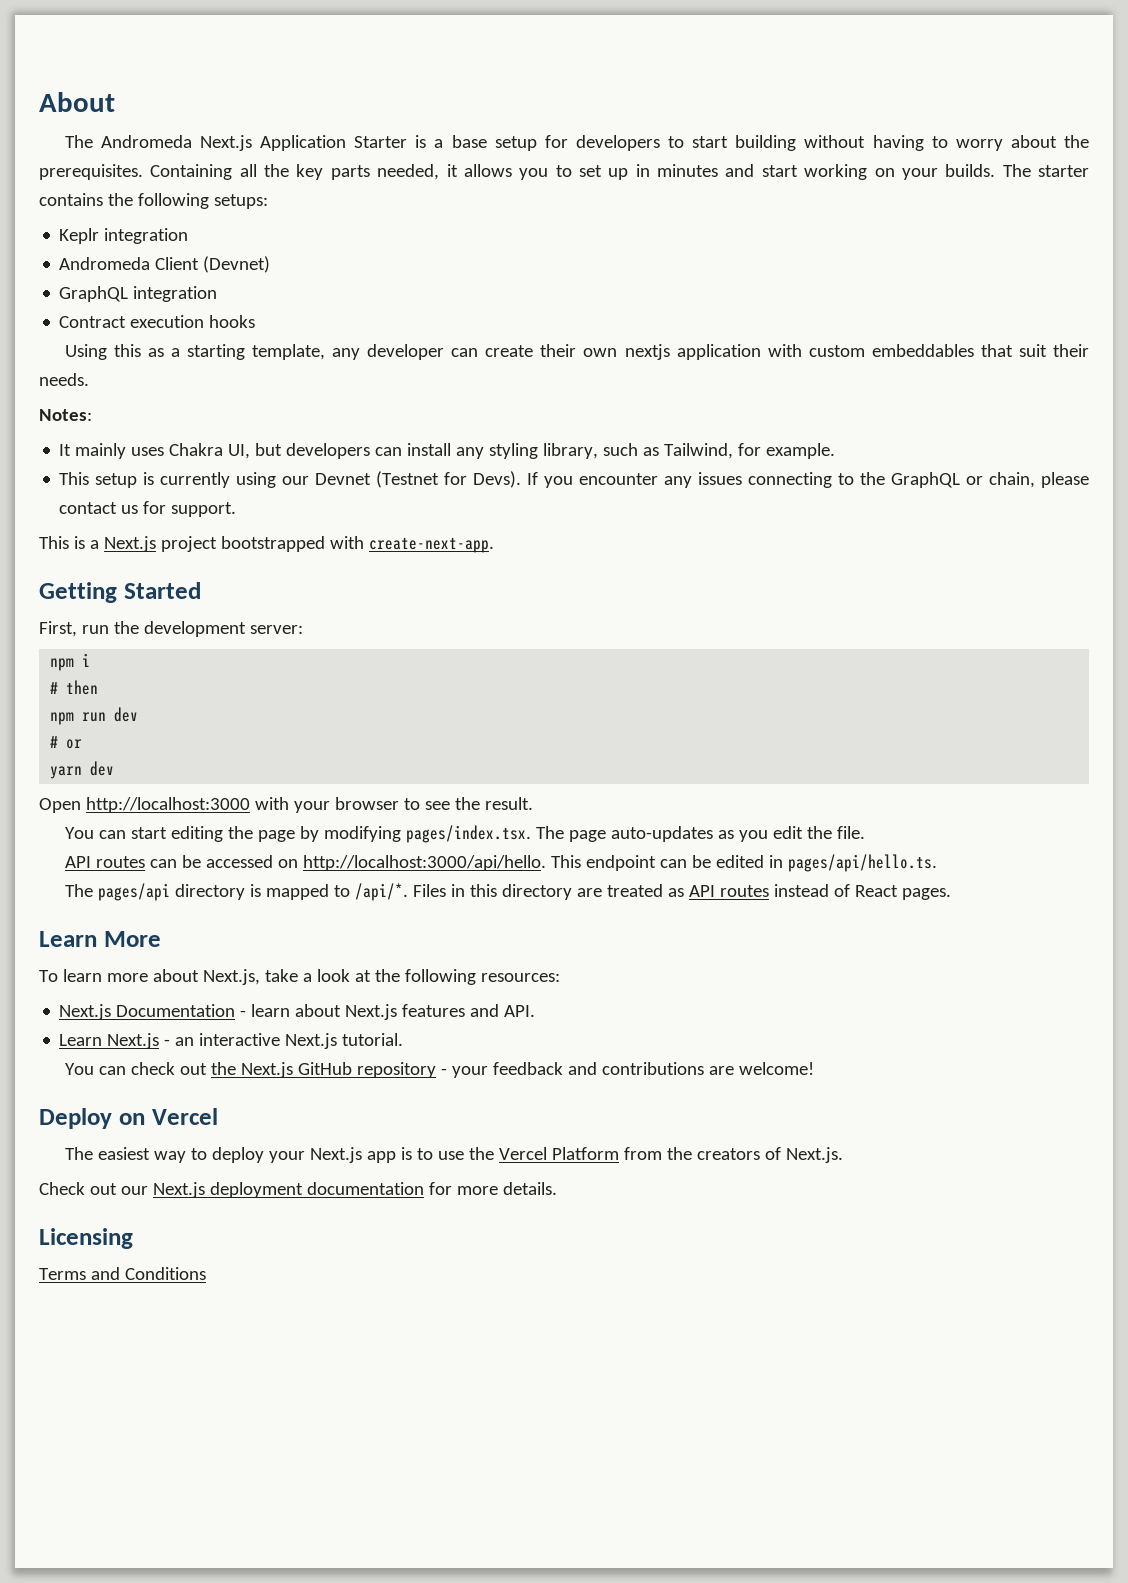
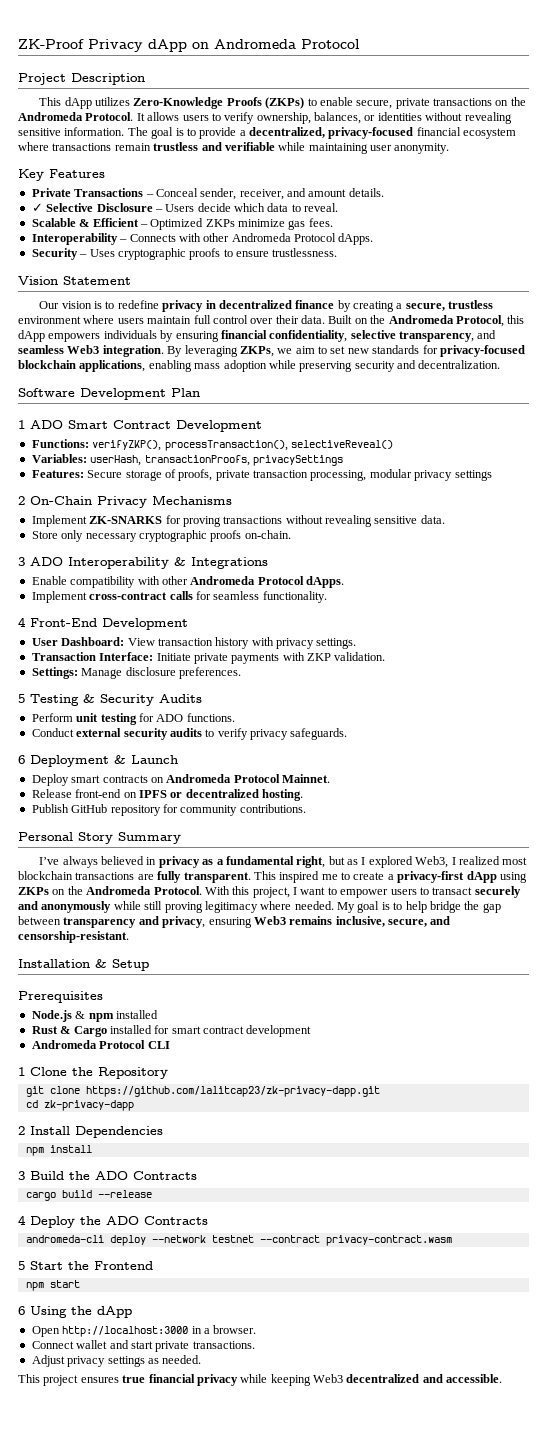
[39,92,115,112] [64,135,1089,151] [39,164,1090,180] [39,193,268,209] [59,228,189,244] [59,256,271,273] [59,286,218,302] [59,315,256,328] [64,344,1090,360] [39,373,89,386] [39,409,92,421] [59,443,836,459] [59,471,1090,488] [59,501,237,517] [39,536,494,553] [39,582,201,603] [39,621,303,637] [50,653,91,671] [50,680,99,695] [50,707,139,725] [50,736,83,749] [50,761,115,779] [39,797,533,813] [64,825,865,843] [64,854,937,872] [64,883,951,901] [39,931,161,947] [39,969,560,985] [59,1004,536,1020] [59,1033,404,1049] [64,1062,814,1078] [39,1108,218,1129] [64,1147,843,1163] [39,1182,557,1198] [39,1228,133,1249] [39,1267,206,1280] About // The Andromeda Next.js Application Starter is a base setup for developers to start building without having to worry about the prerequisites. Containing all the key parts needed, it allows you to set up in minutes and start working on your builds. The starter contains the following setups: // Keplr integration // Andromeda Client (Devnet) // GraphQL integration // Contract execution hooks // Using this as a starting template, any developer can create their own nextjs application with custom embeddables that suit their needs. // Notes: // It mainly uses Chakra UI, but developers can install any styling library, such as Tailwind, for example. // This setup is currently using our Devnet (Testnet for Devs). If you encounter any issues connecting to the GraphQL or chain, please contact us for support. // This is a Next.js project bootstrapped with create-next-app. // Getting Started // First, run the development server: // npm i // # then // npm run dev // # or // yarn dev // Open http://localhost:3000 with your browser to see the result. // You can start editing the page by modifying pages/index.tsx. The page auto-updates as you edit the file. // API routes can be accessed on http://localhost:3000/api/hello. This endpoint can be edited in pages/api/hello.ts. // The pages/api directory is mapped to /api/*. Files in this directory are treated as API routes instead of React pages. // Learn More // To learn more about Next.js, take a look at the following resources: // Next.js Documentation - learn about Next.js features and API. // Learn Next.js - an interactive Next.js tutorial. // You can check out the Next.js GitHub repository - your feedback and contributions are welcome! // Deploy on Vercel // The easiest way to deploy your Next.js app is to use the Vercel Platform from the creators of Next.js. // Check out our Next.js deployment documentation for more details. // Licensing // Terms and Conditions -> [18,39,360,52] [18,73,145,85] [39,97,526,109] [18,112,512,124] [18,127,517,139] [18,142,450,154] [18,169,105,181] [31,188,384,200] [31,203,339,212] [31,218,333,230] [31,233,374,245] [31,248,338,260] [18,276,131,285] [39,300,494,312] [18,315,525,327] [18,330,497,342] [18,345,525,357] [18,360,501,372] [18,388,200,400] [18,420,262,432] [31,439,393,451] [31,454,343,466] [31,469,492,481] [18,495,232,508] [31,515,445,527] [31,530,291,542] [18,557,268,569] [31,576,344,588] [31,591,327,603] [18,617,188,630] [31,637,357,649] [31,652,386,664] [31,667,241,679] [18,694,202,706] [31,713,235,725] [31,728,348,740] [18,755,178,767] [31,774,330,786] [31,789,303,801] [31,804,306,816] [18,832,181,844] [39,856,528,868] [18,871,527,883] [18,886,521,898] [18,901,501,913] [18,916,451,928] [18,931,129,943] [18,959,149,971] [18,991,103,1003] [31,1010,158,1022] [31,1025,312,1037] [31,1040,170,1049] [18,1067,168,1079] [25,1086,380,1097] [25,1100,134,1111] [18,1126,163,1138] [25,1145,92,1156] [18,1171,197,1180] [25,1190,152,1201] [18,1215,208,1228] [25,1235,452,1246] [18,1261,153,1270] [25,1280,80,1291] [18,1306,132,1318] [31,1325,257,1337] [31,1340,255,1352] [31,1355,202,1367] [18,1374,503,1386] ZK-Proof Privacy dApp on Andromeda Protocol // Project Description // This dApp utilizes Zero-Knowledge Proofs (ZKPs) to enable secure, private transactions on the Andromeda Protocol. It allows users to verify ownership, balances, or identities without revealing sensitive information. The goal is to provide a decentralized, privacy-focused financial ecosystem where transactions remain trustless and verifiable while maintaining user anonymity. // Key Features // Private Transactions – Conceal sender, receiver, and amount details. // ✓ Selective Disclosure – Users decide which data to reveal. // Scalable & Efficient – Optimized ZKPs minimize gas fees. // Interoperability – Connects with other Andromeda Protocol dApps. // Security – Uses cryptographic proofs to ensure trustlessness. // Vision Statement // Our vision is to redefine privacy in decentralized finance by creating a secure, trustless environment where users maintain full control over their data. Built on the Andromeda Protocol, this dApp empowers individuals by ensuring financial confidentiality, selective transparency, and seamless Web3 integration. By leveraging ZKPs, we aim to set new standards for privacy-focused blockchain applications, enabling mass adoption while preserving security and decentralization. // Software Development Plan // 1 ADO Smart Contract Development // Functions: verifyZKP(), processTransaction(), selectiveReveal() // Variables: userHash, transactionProofs, privacySettings // Features: Secure storage of proofs, private transaction processing, modular privacy settings // 2 On-Chain Privacy Mechanisms // Implement ZK-SNARKS for proving transactions without revealing sensitive data. // Store only necessary cryptographic proofs on-chain. // 3 ADO Interoperability & Integrations // Enable compatibility with other Andromeda Protocol dApps. // Implement cross-contract calls for seamless functionality. // 4 Front-End Development // User Dashboard: View transaction history with privacy settings. // Transaction Interface: Initiate private payments with ZKP validation. // Settings: Manage disclosure preferences. // 5 Testing & Security Audits // Perform unit testing for ADO functions. // Conduct external security audits to verify privacy safeguards. // 6 Deployment & Launch // Deploy smart contracts on Andromeda Protocol Mainnet. // Release front-end on IPFS or decentralized hosting. // Publish GitHub repository for community contributions. // Personal Story Summary // I’ve always believed in privacy as a fundamental right, but as I explored Web3, I realized most blockchain transactions are fully transparent. This inspired me to create a privacy-first dApp using ZKPs on the Andromeda Protocol. With this project, I want to empower users to transact securely and anonymously while still proving legitimacy where needed. My goal is to help bridge the gap between transparency and privacy, ensuring Web3 remains inclusive, secure, and censorship-resistant. // Installation & Setup // Prerequisites // Node.js & npm installed // Rust & Cargo installed for smart contract development // Andromeda Protocol CLI // 1 Clone the Repository // git clone https://github.com/lalitcap23/zk-privacy-dapp.git // cd zk-privacy-dapp // 2 Install Dependencies // npm install // 3 Build the ADO Contracts // cargo build --release // 4 Deploy the ADO Contracts // andromeda-cli deploy --network testnet --contract privacy-contract.wasm // 5 Start the Frontend // npm start // 6 Using the dApp // Open http://localhost:3000 in a browser. // Connect wallet and start private transactions. // Adjust privacy settings as needed. // This project ensures true financial privacy while keeping Web3 decentralized and accessible.

